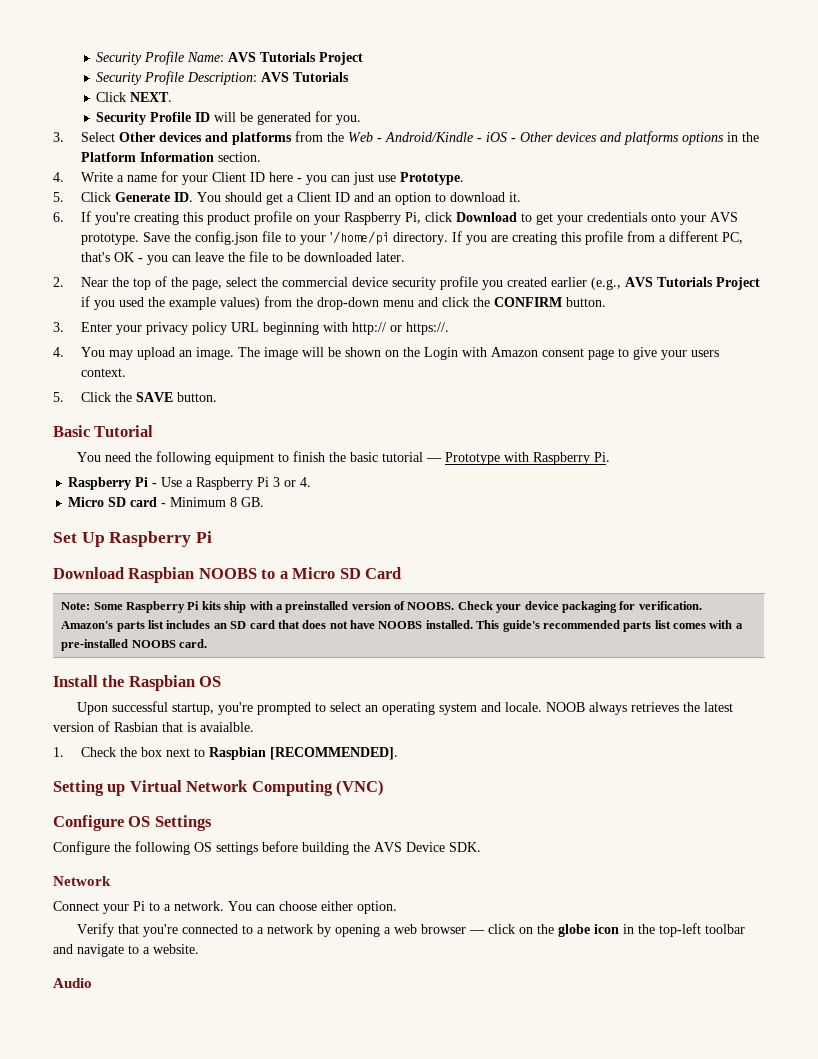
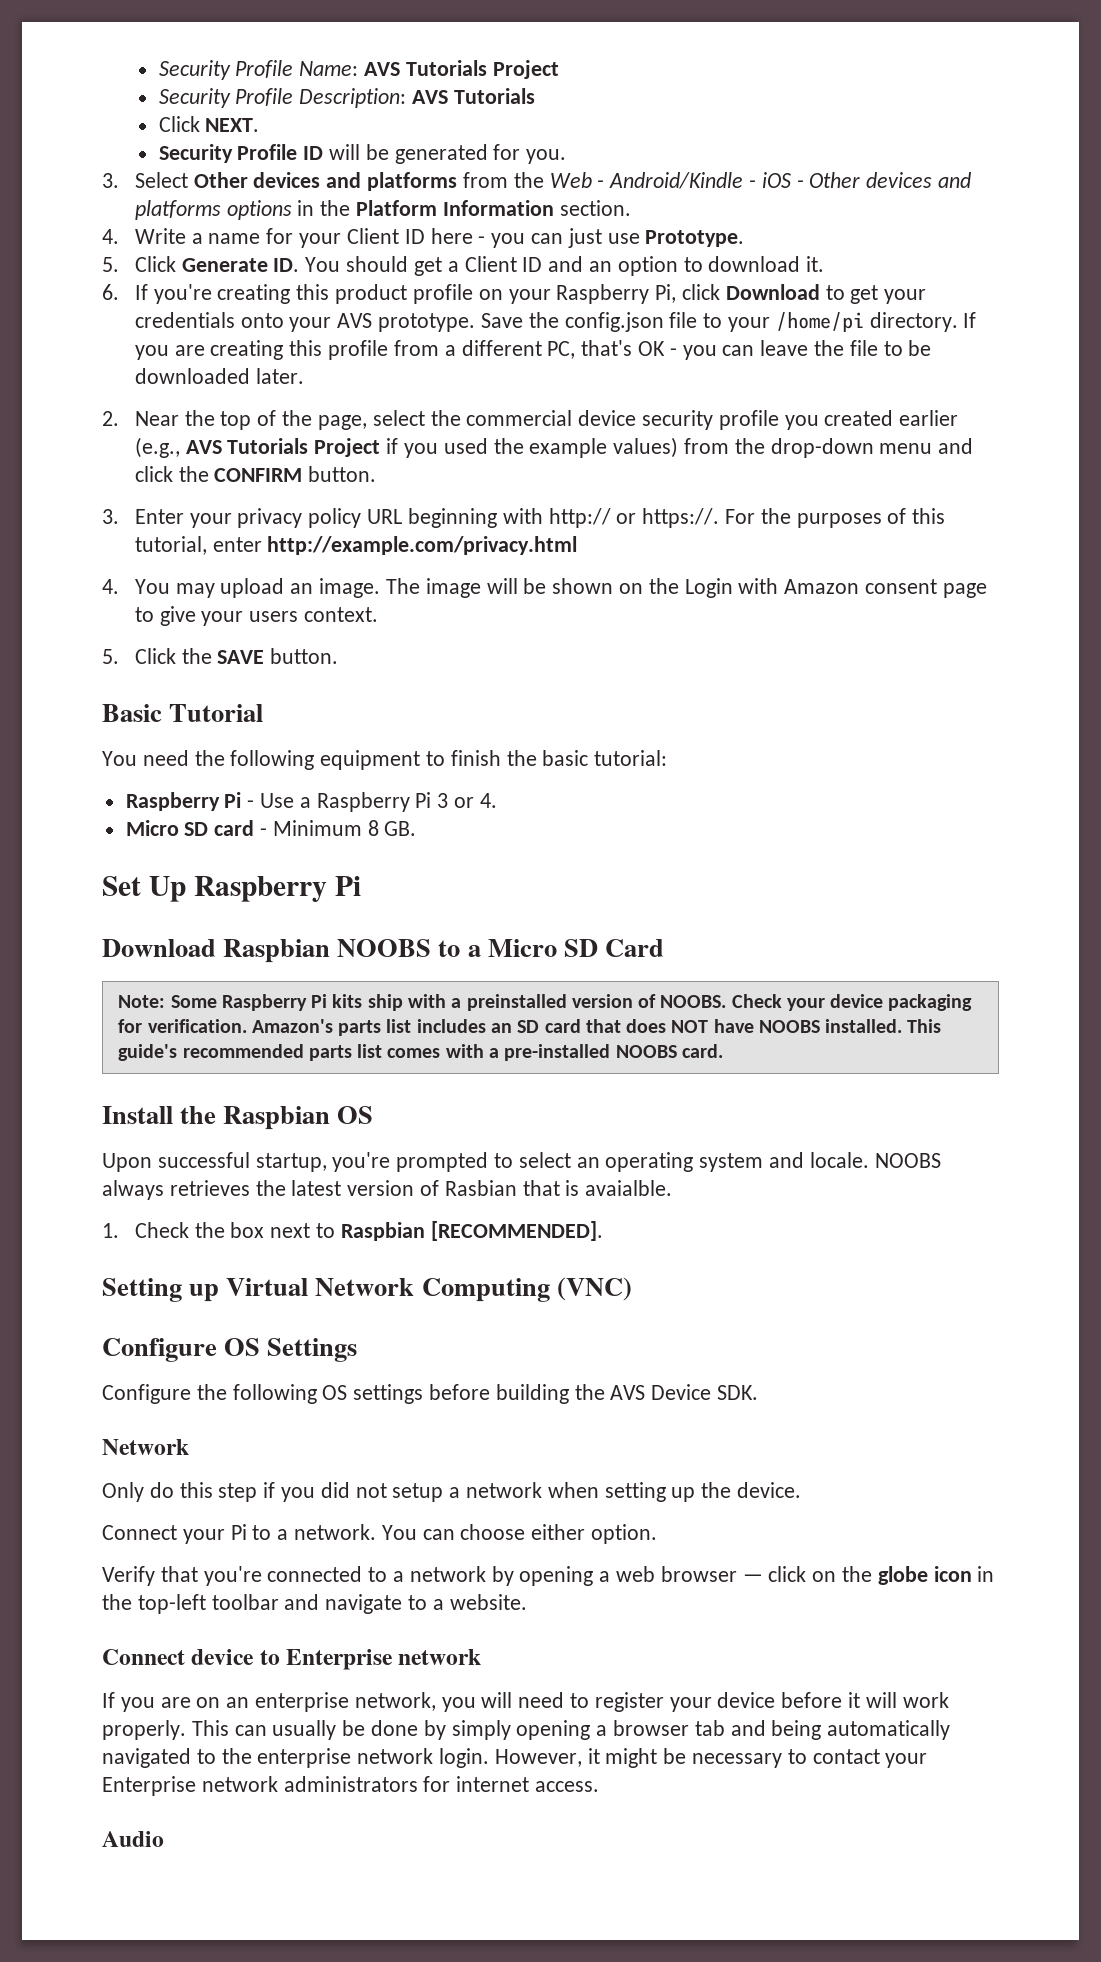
[329,231,389,245] '/home/pi -> [775,312,864,332] /home/pi
(449, 328) none -> [724,508,946,528] [134,536,578,555] For the purposes of this tutorial, enter http://example.com/privacy.html
[381,452,610,465] tutorial — Prototype with Raspberry Pi. -> [594,750,668,766] tutorial:
[329,621,348,629] not -> [671,1020,709,1033] NOT
[545,702,585,712] NOOB -> [874,1153,941,1168] NOOBS
(111, 881) none -> [102,1482,802,1502] // Only do this step if you did not setup a network when setting up the device.
(199, 949) none -> [102,1649,482,1670] [102,1692,949,1712] [102,1720,951,1740] [102,1748,928,1768] [102,1776,600,1796] // Connect device to Enterprise network // If you are on an enterprise network, you will need to register your device before it will work properly. This can usually be done by simply opening a browser tab and being automatically navigated to the enterprise network login. However, it might be necessary to contact your Enterprise network administrators for internet access.

